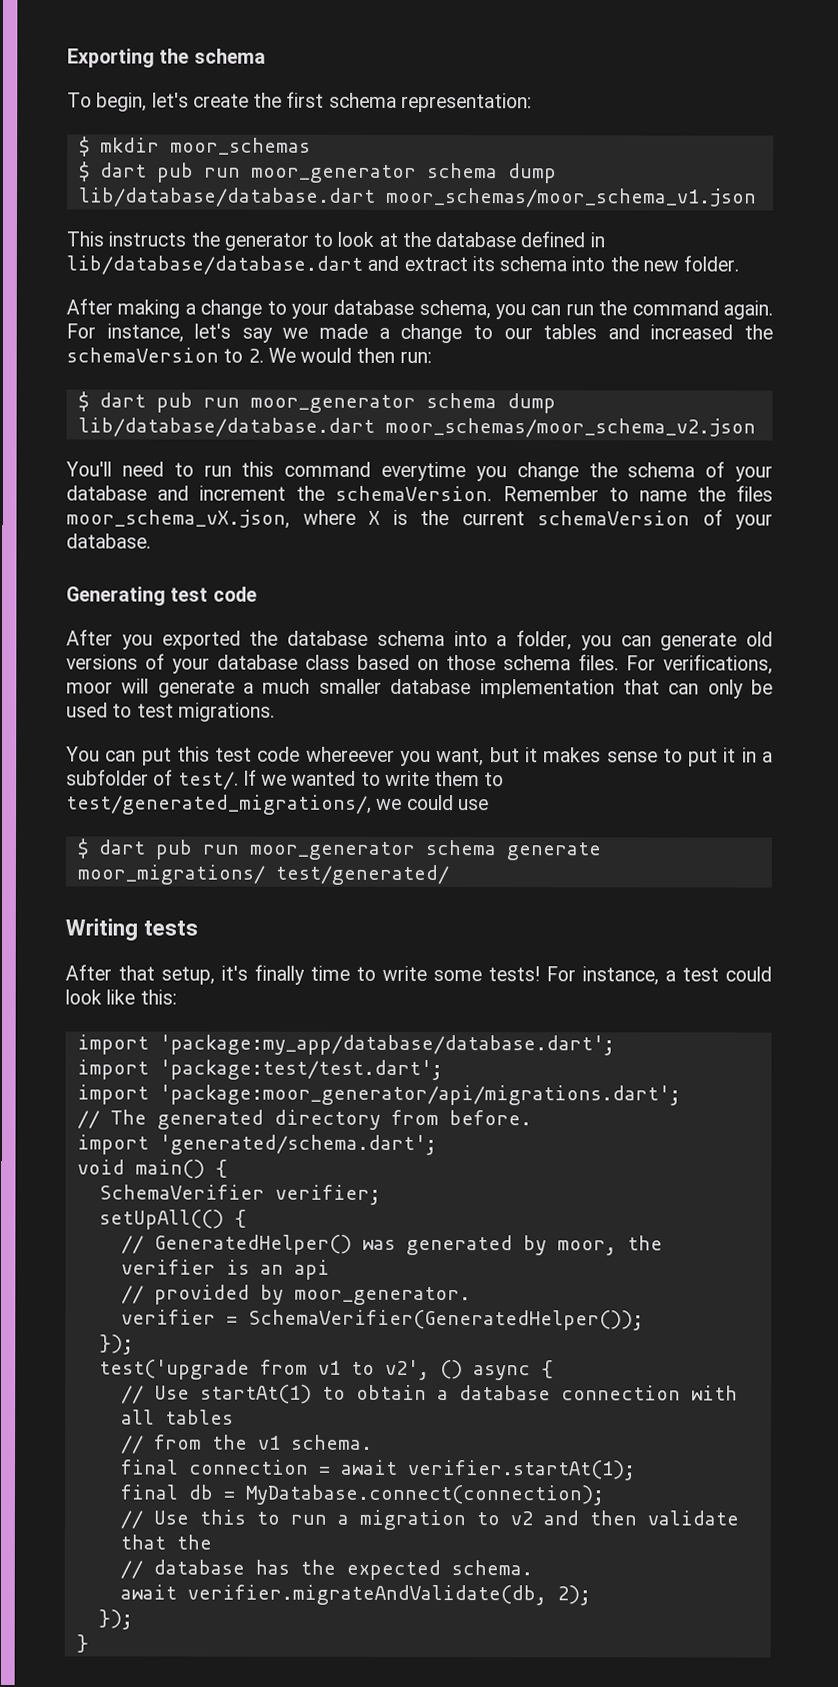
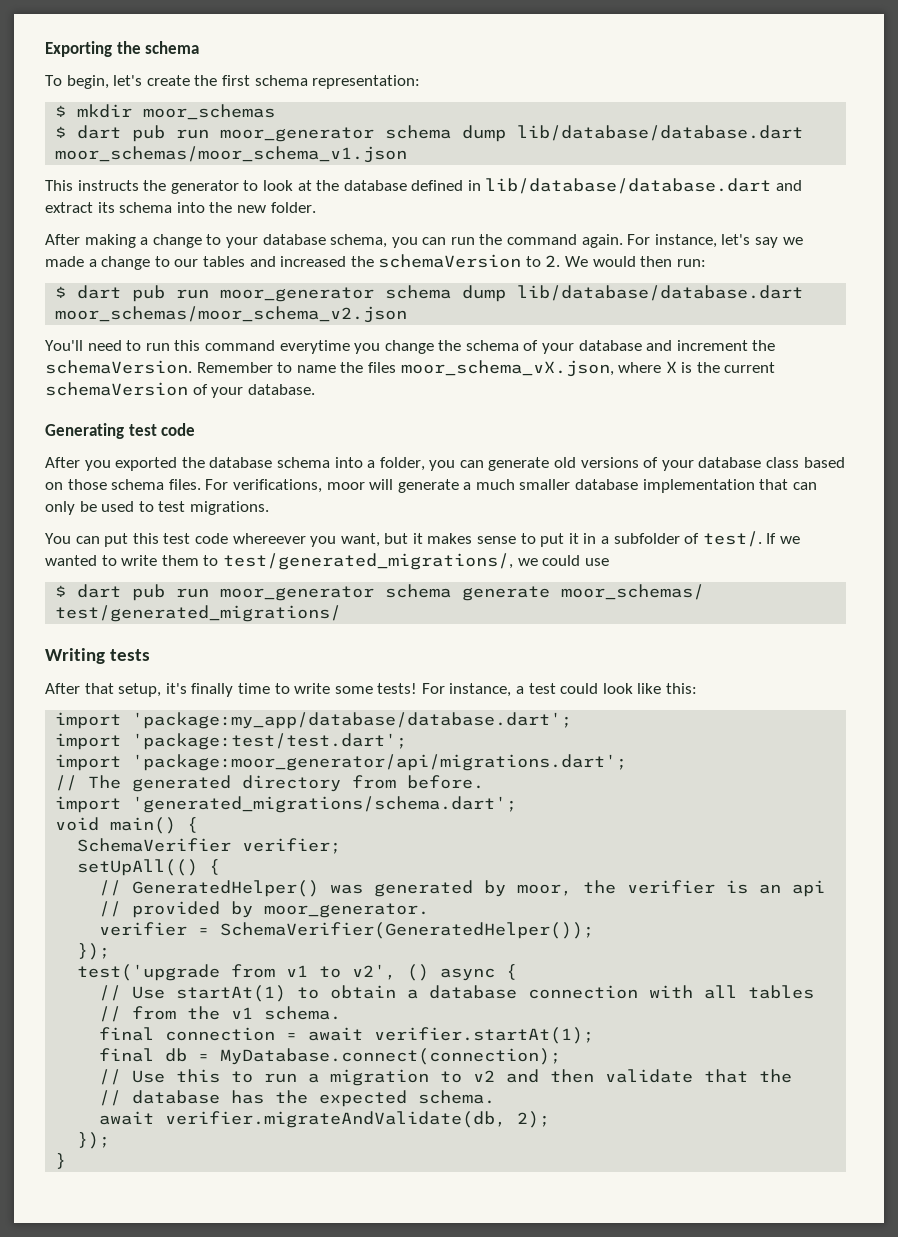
[76,864,449,886] moor_migrations/ test/generated/ -> [561,584,705,600] [55,605,342,622] moor_schemas/ test/generated_migrations/
[158,1134,437,1156] 'generated/schema.dart'; -> [132,796,518,813] 'generated_migrations/schema.dart';

